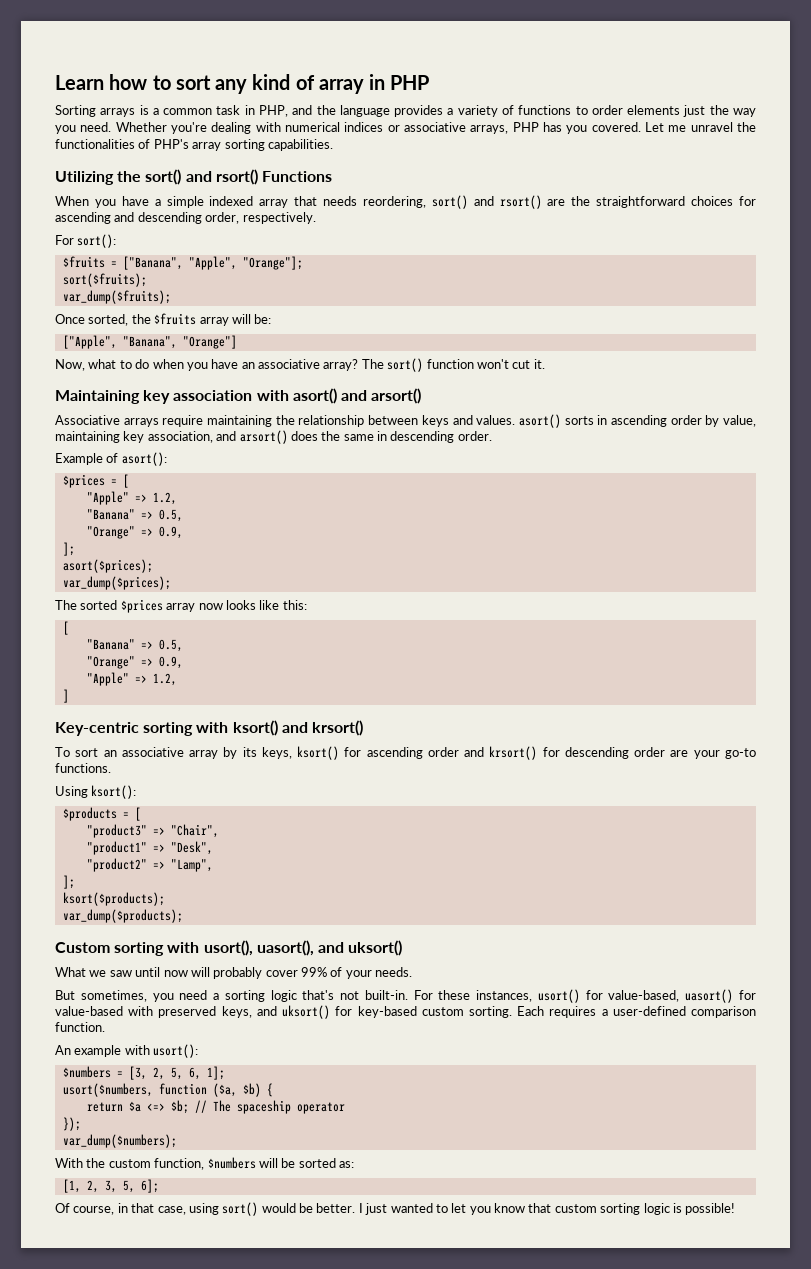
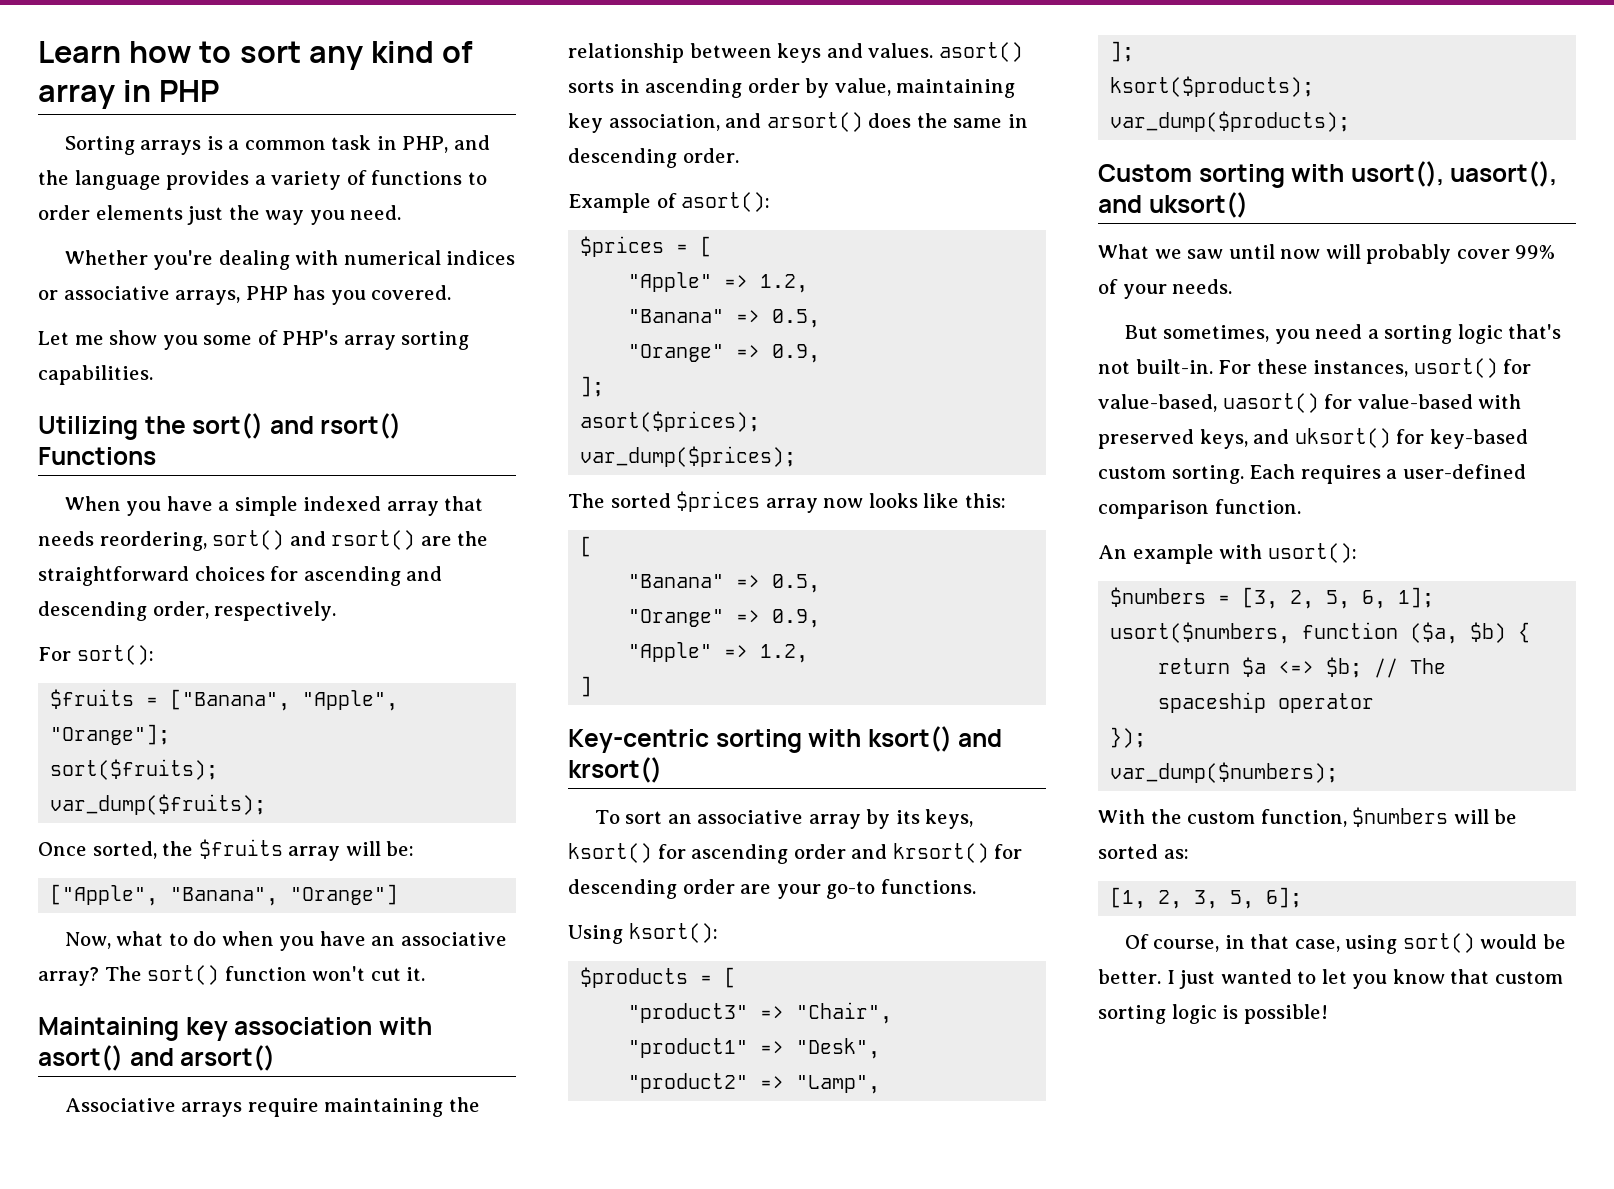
(112, 127) none -> (402, 212) //
(641, 127) none -> (452, 292) //
[690,122,757,132] [55,139,135,149] unravel the functionalities -> [109,330,253,350] show you some

